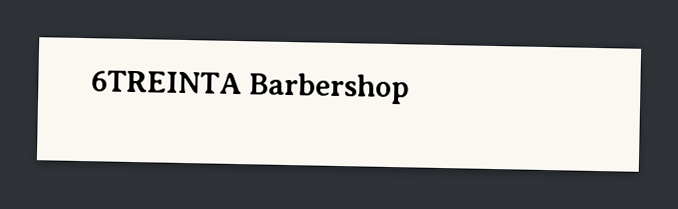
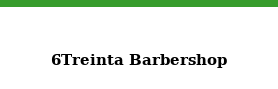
[91,70,242,95] 6TREINTA -> [51,54,124,65] 6Treinta

